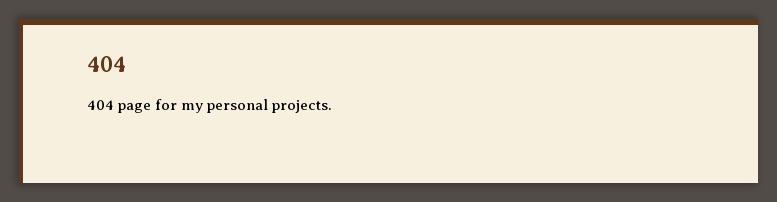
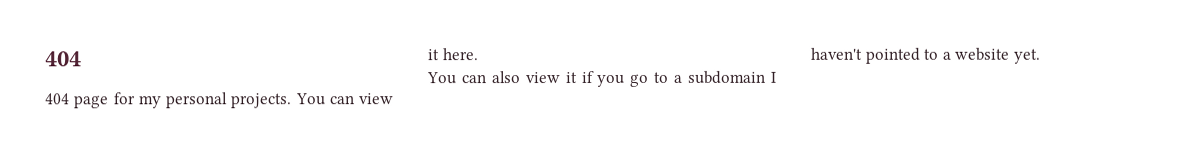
(333, 106) none -> [295,93,394,106] [427,48,478,61] [426,70,777,88] [810,47,1040,64] You can view it here. // You can also view it if you go to a subdomain I haven't pointed to a website yet.

